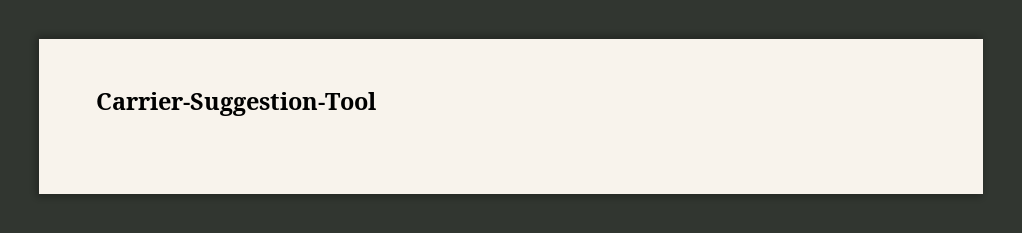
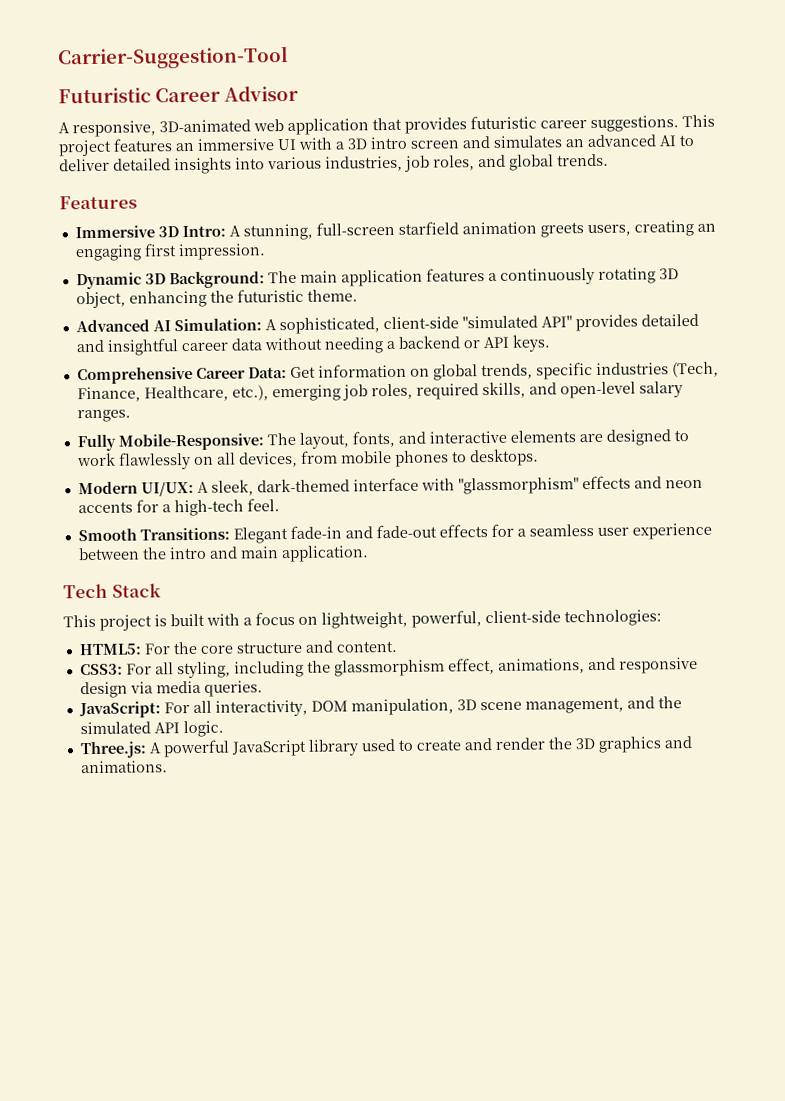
(376, 104) none -> [58,85,299,104] [58,114,715,138] [58,134,694,157] [59,153,609,175] [59,195,137,210] [74,219,716,241] [74,243,266,262] [75,267,679,290] [75,288,358,309] [75,313,699,335] [75,334,551,356] [76,361,719,385] [76,381,683,403] [76,409,131,423] [76,429,689,452] [76,448,539,470] [77,475,703,497] [77,498,280,517] [77,522,712,544] [77,545,369,563] [63,583,161,599] [63,609,662,631] [78,640,398,656] [79,656,698,679] [79,680,263,699] [78,696,682,719] [79,720,224,738] [79,736,692,759] [80,760,168,774] // Futuristic Career Advisor // A responsive, 3D-animated web application that provides futuristic career suggestions. This project features an immersive UI with a 3D intro screen and simulates an advanced AI to deliver detailed insights into various industries, job roles, and global trends. // Features // Immersive 3D Intro: A stunning, full-screen starfield animation greets users, creating an engaging first impression. // Dynamic 3D Background: The main application features a continuously rotating 3D object, enhancing the futuristic theme. // Advanced AI Simulation: A sophisticated, client-side "simulated API" provides detailed and insightful career data without needing a backend or API keys. // Comprehensive Career Data: Get information on global trends, specific industries (Tech, Finance, Healthcare, etc.), emerging job roles, required skills, and open-level salary ranges. // Fully Mobile-Responsive: The layout, fonts, and interactive elements are designed to work flawlessly on all devices, from mobile phones to desktops. // Modern UI/UX: A sleek, dark-themed interface with "glassmorphism" effects and neon accents for a high-tech feel. // Smooth Transitions: Elegant fade-in and fade-out effects for a seamless user experience between the intro and main application. // Tech Stack // This project is built with a focus on lightweight, powerful, client-side technologies: // HTML5: For the core structure and content. // CSS3: For all styling, including the glassmorphism effect, animations, and responsive design via media queries. // JavaScript: For all interactivity, DOM manipulation, 3D scene management, and the simulated API logic. // Three.js: A powerful JavaScript library used to create and render the 3D graphics and animations.

